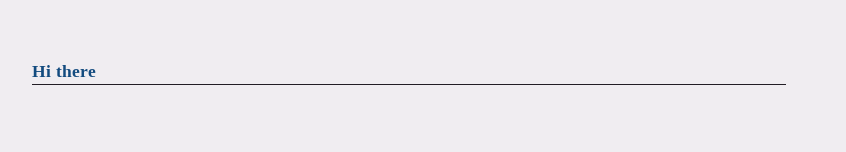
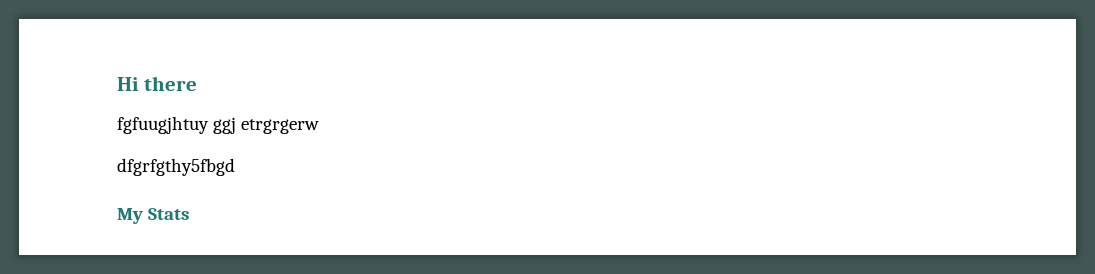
(96, 71) none -> [117,116,320,134] [117,158,235,176] [117,208,190,224] // fgfuugjhtuy ggj etrgrgerw // dfgrfgthy5fbgd // My Stats

